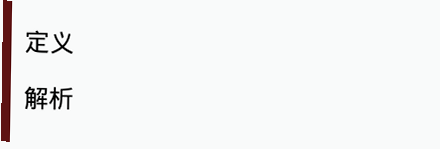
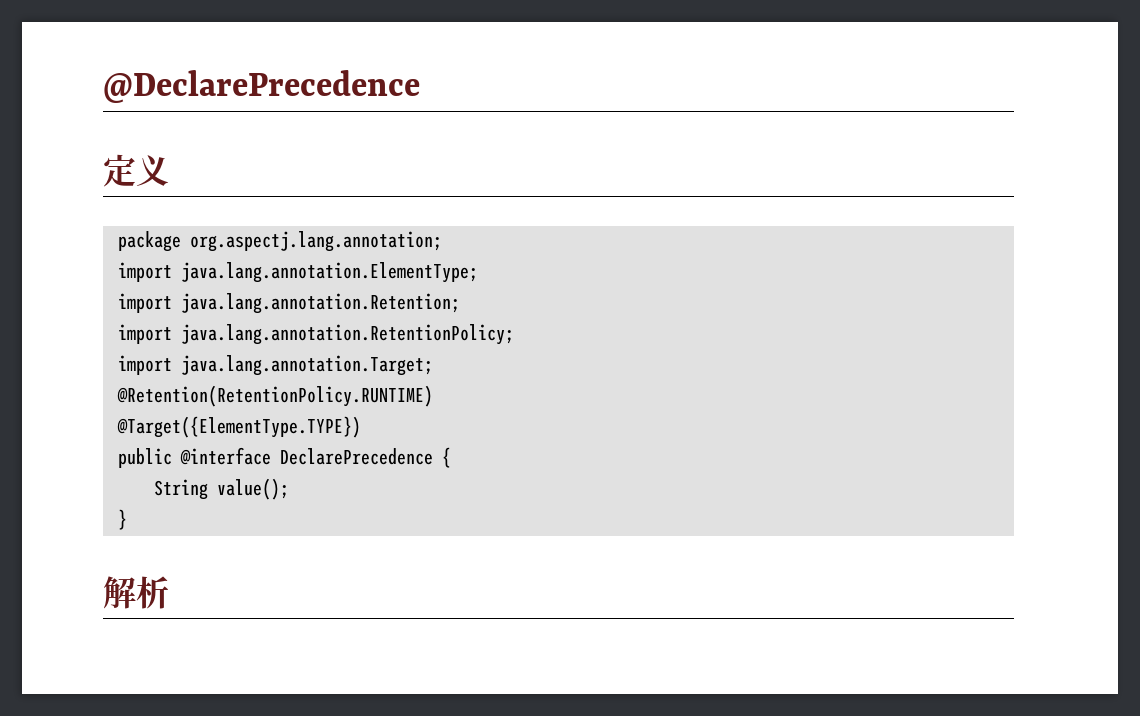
(24, 42) none -> [103,70,420,103] @DeclarePrecedence //
(75, 43) none -> [117,231,442,252] [117,262,478,283] [117,293,460,314] [117,324,514,345] [117,355,433,376] [116,385,433,407] [116,416,361,438] [117,447,451,468] [153,478,289,500] [117,509,127,530] // package org.aspectj.lang.annotation; // import java.lang.annotation.ElementType; // import java.lang.annotation.Retention; // import java.lang.annotation.RetentionPolicy; // import java.lang.annotation.Target; // @Retention(RetentionPolicy.RUNTIME) // @Target({ElementType.TYPE}) // public @interface DeclarePrecedence { // String value(); // }

